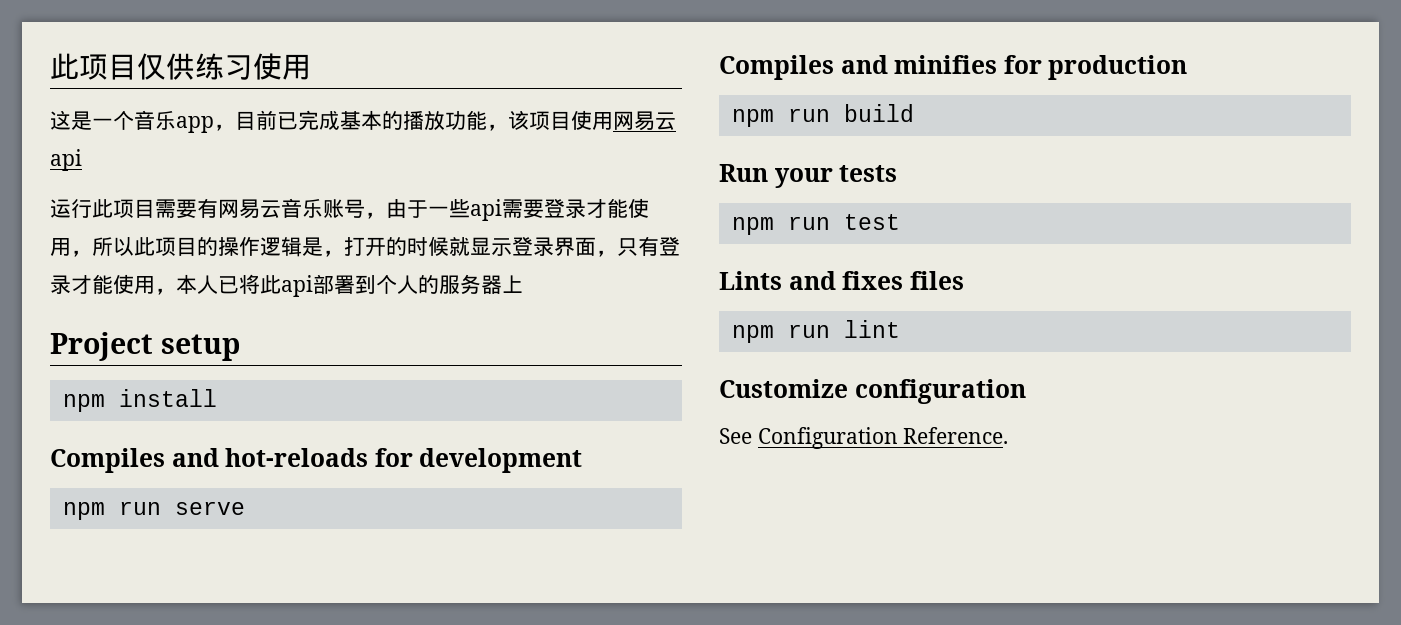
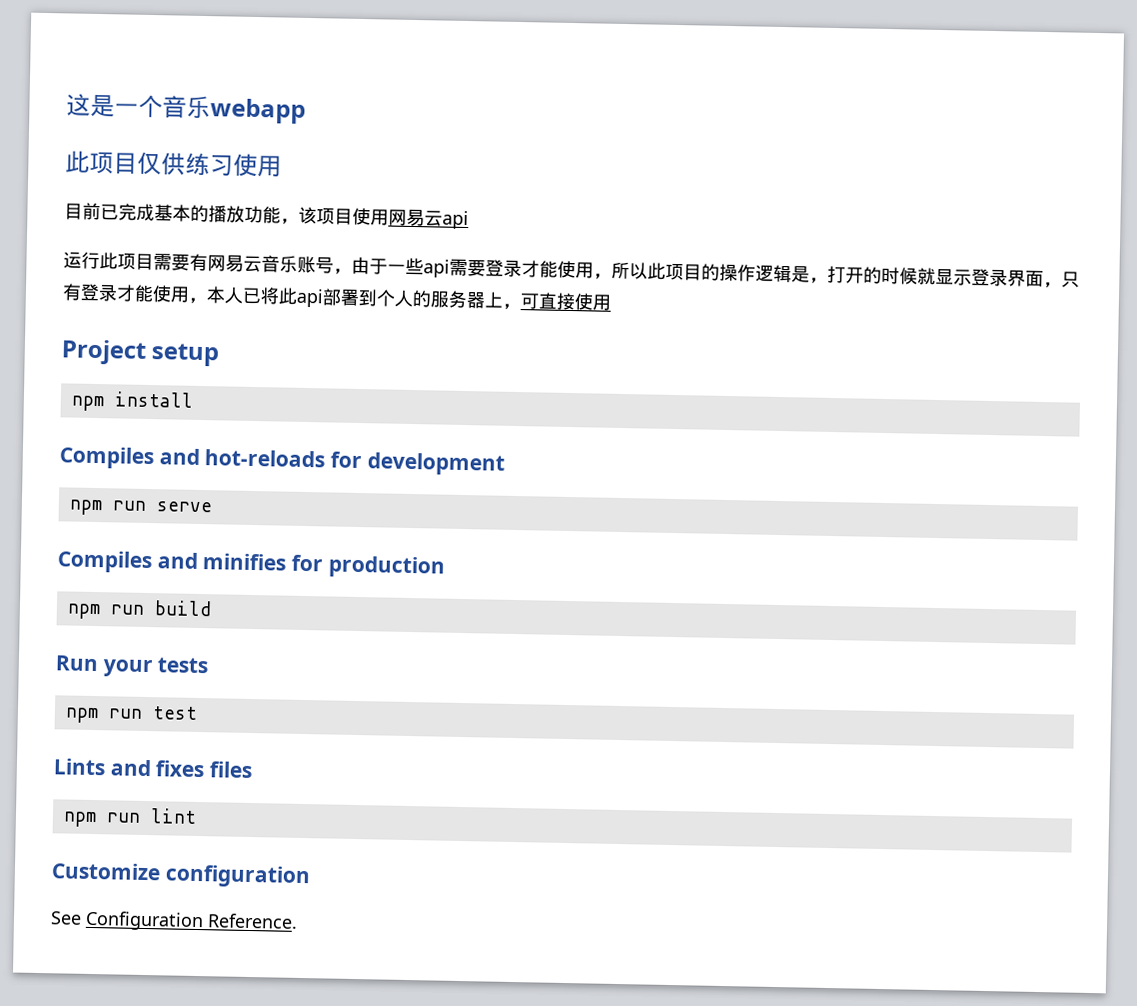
(50, 66) none -> [66,93,306,124] 这是一个音乐webapp //
[50,110,235,133] 这是一个音乐app， -> (282, 166) none
(523, 284) none -> [502,292,611,311] ，可直接使用

